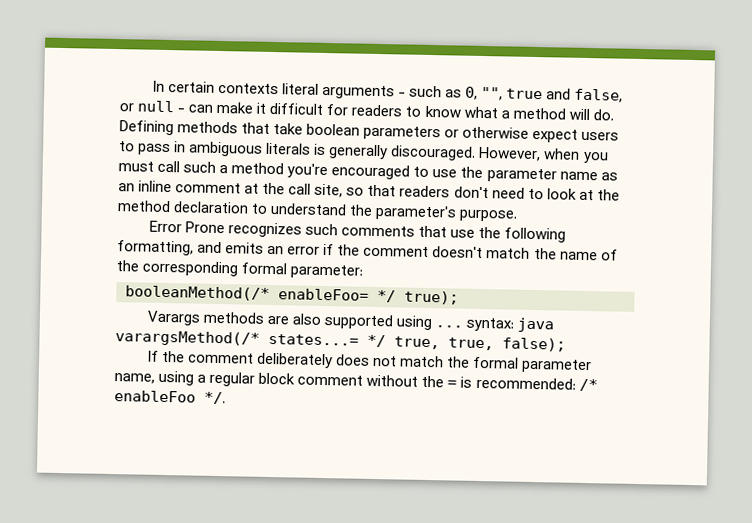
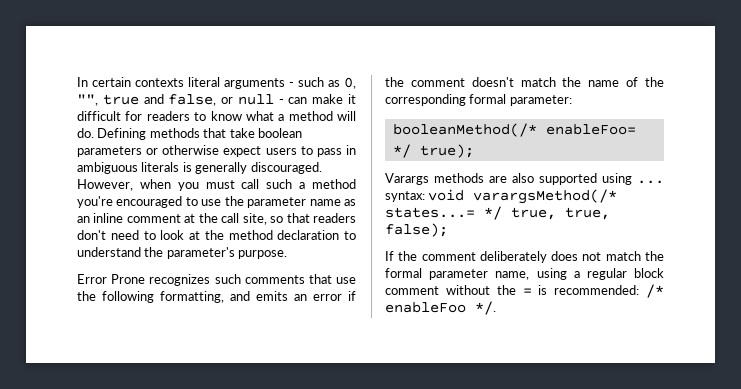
[517,317,555,333] java -> [428,189,465,201] void

